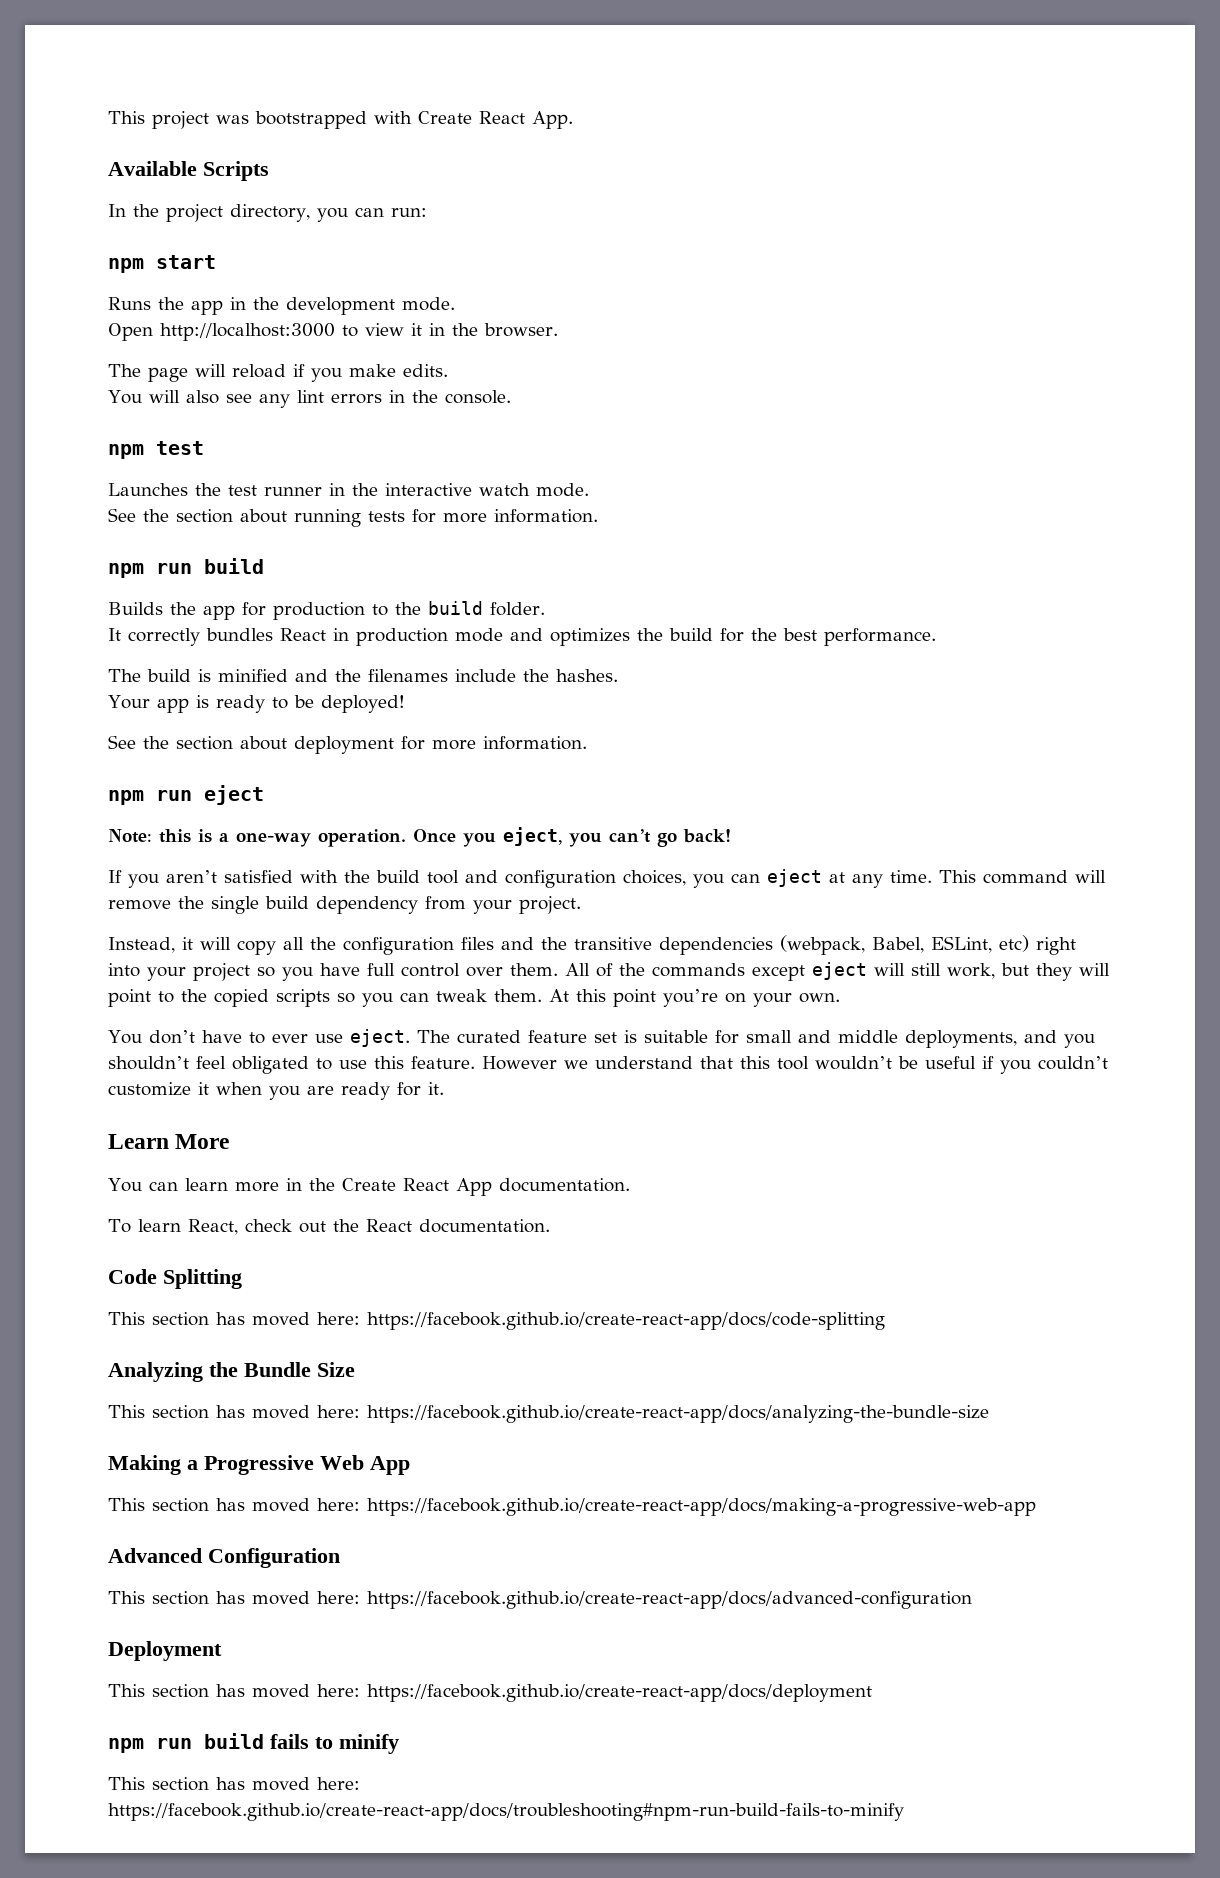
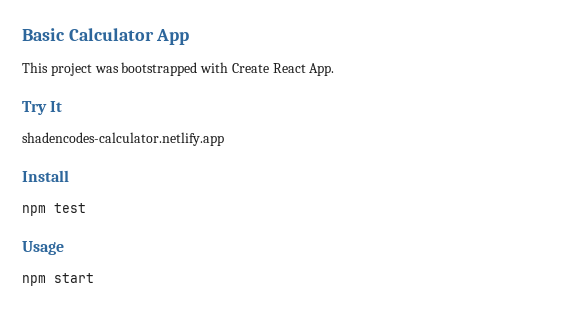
(108, 117) none -> [22,28,190,45] Basic Calculator App //
[108,161,269,181] [108,204,427,222] [108,255,216,273] [108,297,455,315] [108,323,558,341] [108,364,448,382] [108,390,511,408] [108,441,204,459] [108,483,589,497] [108,508,598,527] [108,558,264,578] [108,601,545,620] [108,628,936,646] [108,669,618,682] [108,695,405,713] [108,735,587,754] [108,785,264,805] [108,827,731,847] [108,869,1106,888] [108,896,581,914] [108,935,1076,955] [108,962,1110,981] [108,989,840,1007] [108,1029,1095,1048] [108,1056,1108,1074] [108,1082,444,1100] [108,1134,230,1149] [108,1178,630,1196] [108,1219,550,1235] [108,1269,242,1289] [108,1312,885,1330] [108,1362,355,1382] [108,1405,989,1423] [108,1455,410,1475] [108,1498,1036,1516] [108,1548,340,1568] [108,1591,972,1609] [108,1641,222,1661] [108,1684,872,1702] [108,1733,399,1754] [108,1777,360,1791] [108,1803,904,1821] Available Scripts // In the project directory, you can run: // npm start // Runs the app in the development mode. // Open http://localhost:3000 to view it in the browser. // The page will reload if you make edits. // You will also see any lint errors in the console. // npm test // Launches the test runner in the interactive watch mode. // See the section about running tests for more information. // npm run build // Builds the app for production to the build folder. // It correctly bundles React in production mode and optimizes the build for the best performance. // The build is minified and the filenames include the hashes. // Your app is ready to be deployed! // See the section about deployment for more information. // npm run eject // Note: this is a one-way operation. Once you eject, you can’t go back! // If you aren’t satisfied with the build tool and configuration choices, you can eject at any time. This command will remove the single build dependency from your project. // Instead, it will copy all the configuration files and the transitive dependencies (webpack, Babel, ESLint, etc) right into your project so you have full control over them. All of the commands except eject will still work, but they will point to the copied scripts so you can tweak them. At this point you’re on your own. // You don’t have to ever use eject. The curated feature set is suitable for small and middle deployments, and you shouldn’t feel obligated to use this feature. However we understand that this tool wouldn’t be useful if you couldn’t customize it when you are ready for it. // Learn More // You can learn more in the Create React App documentation. // To learn React, check out the React documentation. // Code Splitting // This section has moved here: https://facebook.github.io/create-react-app/docs/code-splitting // Analyzing the Bundle Size // This section has moved here: https://facebook.github.io/create-react-app/docs/analyzing-the-bundle-size // Making a Progressive Web App // This section has moved here: https://facebook.github.io/create-react-app/docs/making-a-progressive-web-app // Advanced Configuration // This section has moved here: https://facebook.github.io/create-react-app/docs/advanced-configuration // Deployment // This section has moved here: https://facebook.github.io/create-react-app/docs/deployment // npm run build fails to minify // This section has moved here: https://facebook.github.io/create-react-app/docs/troubleshooting#npm-run-build-fails-to-minify -> [22,101,63,115] [22,132,224,146] [22,170,69,182] [22,203,86,216] [22,241,64,255] [22,273,94,286] Try It // shadencodes-calculator.netlify.app // Install // npm test // Usage // npm start

